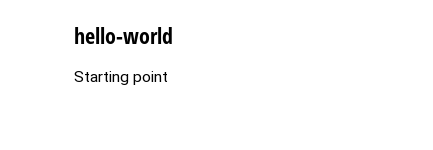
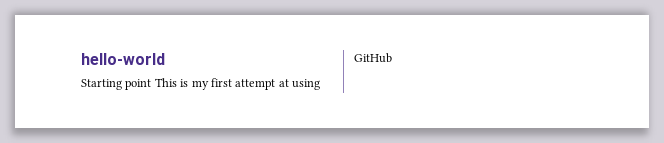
(169, 78) none -> [154,78,320,90] [354,53,392,63] This is my first attempt at using GitHub

